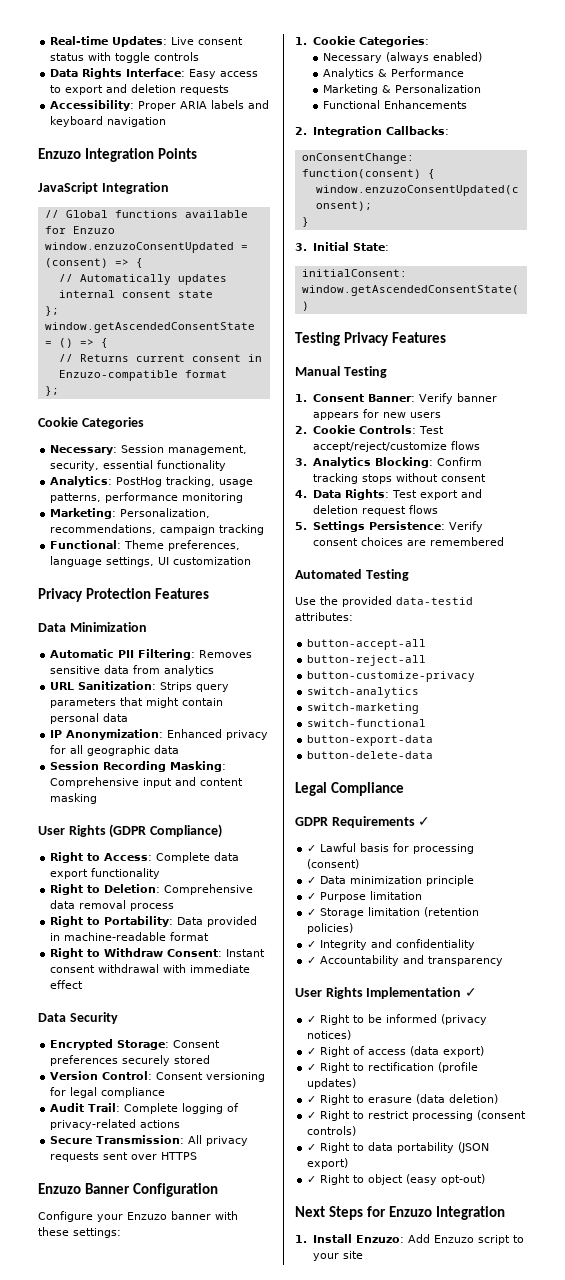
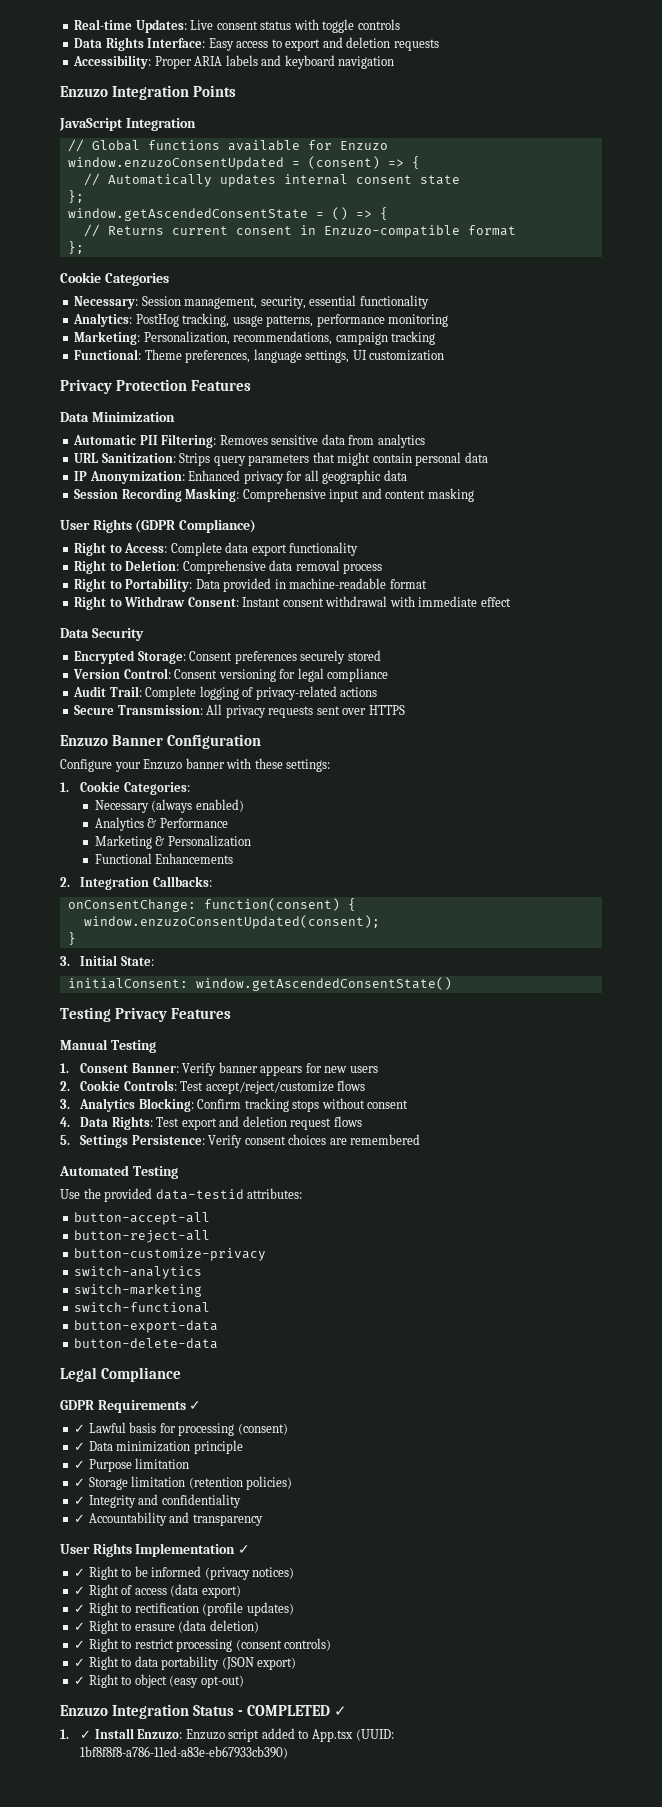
[295,1206,505,1220] [295,1235,307,1243] Next Steps for Enzuzo Integration // 1. -> [60,1704,347,1719] [60,1729,92,1739] Enzuzo Integration Status - COMPLETED ✓ // 1. ✓
[407,1234,430,1243] Add -> (183, 1734) none
[512,1235,524,1243] [312,1251,363,1261] to your site -> [261,1728,394,1742] [80,1746,289,1759] added to App.tsx (UUID: 1bf8f8f8-a786-11ed-a83e-eb67933cb390)

